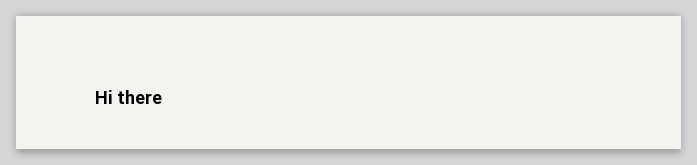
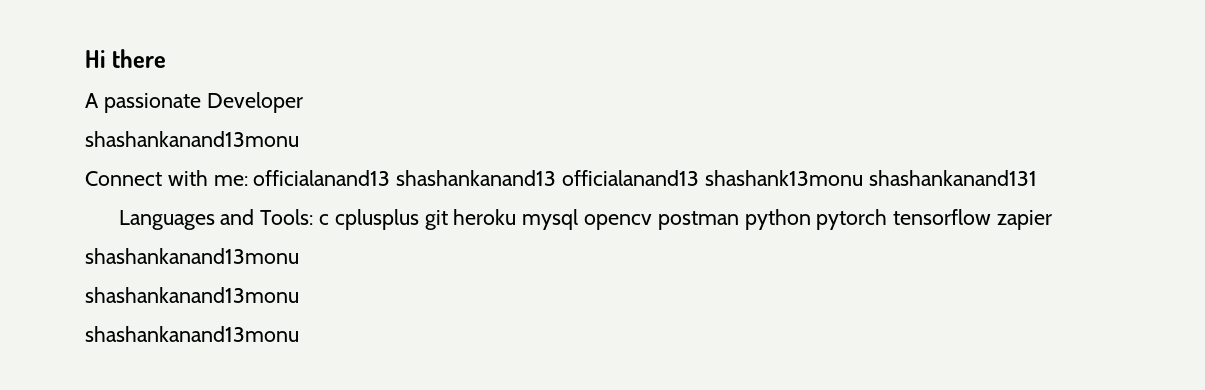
(162, 97) none -> [85,92,303,113] [85,131,299,147] [85,170,1037,186] [118,209,1053,230] [85,248,299,264] [85,287,299,303] [85,326,299,342] // A passionate Developer // shashankanand13monu // Connect with me: officialanand13 shashankanand13 officialanand13 shashank13monu shashankanand131 // Languages and Tools: c cplusplus git heroku mysql opencv postman python pytorch tensorflow zapier // shashankanand13monu // shashankanand13monu // shashankanand13monu

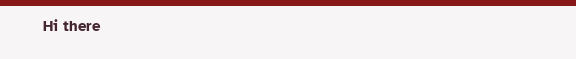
[85,92,303,113] [85,131,299,147] [85,170,1037,186] [118,209,1053,230] [85,248,299,264] [85,287,299,303] [85,326,299,342] // A passionate Developer // shashankanand13monu // Connect with me: officialanand13 shashankanand13 officialanand13 shashank13monu shashankanand131 // Languages and Tools: c cplusplus git heroku mysql opencv postman python pytorch tensorflow zapier // shashankanand13monu // shashankanand13monu // shashankanand13monu -> (101, 26) none

